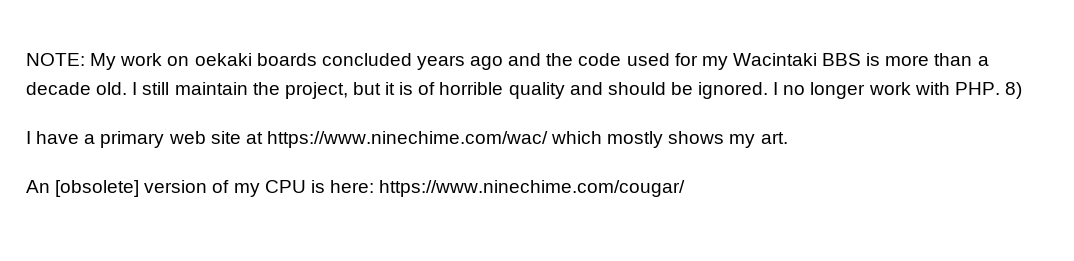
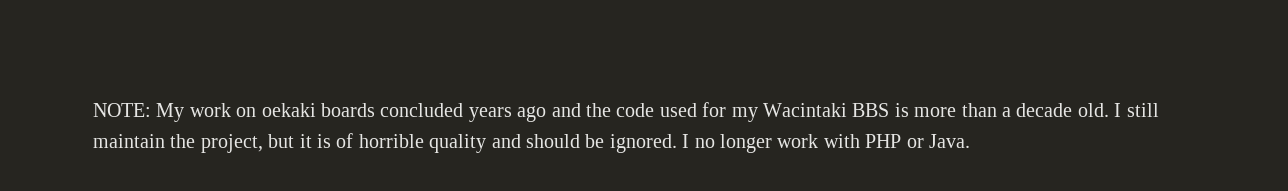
[954,82,1022,99] [26,131,788,148] [26,180,686,197] PHP. 8) // I have a primary web site at https://www.ninechime.com/wac/ which mostly shows my art. // An [obsolete] version of my CPU is here: https://www.ninechime.com/cougar/ -> [865,134,970,148] PHP or Java.

